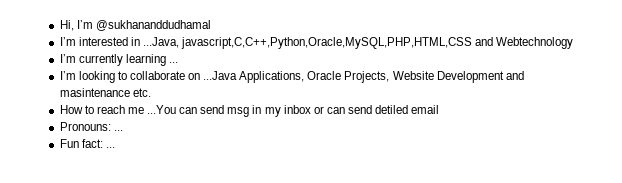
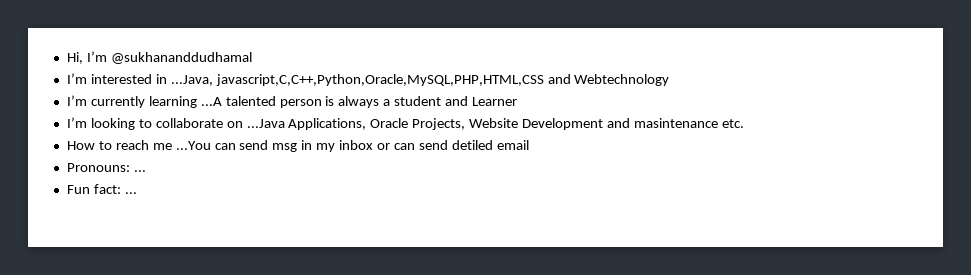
[168,62,178,63] ... -> [200,96,518,108] ...A talented person is always a student and Learner

